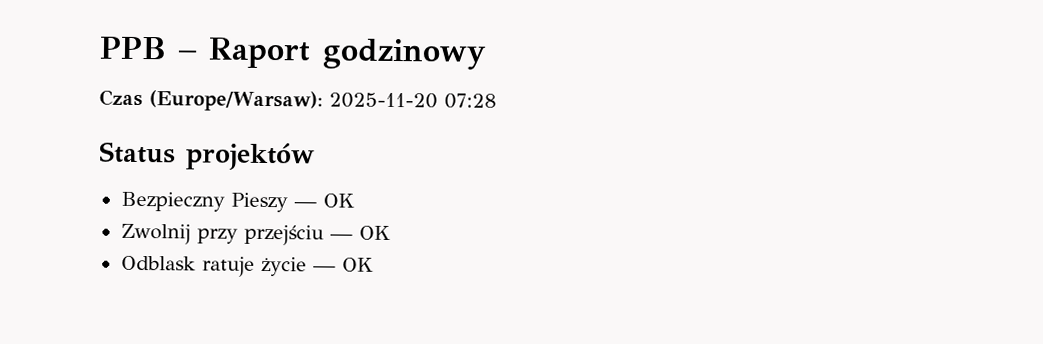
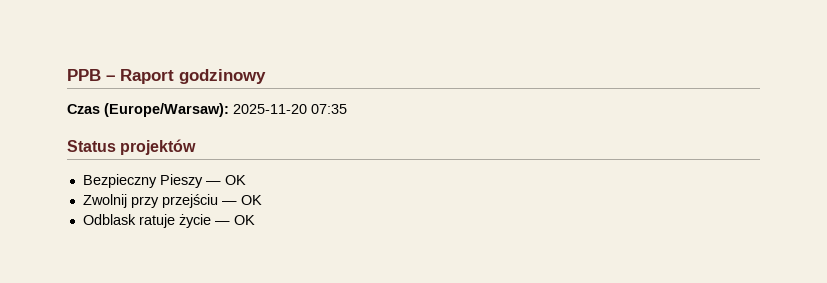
[443,93,497,109] 07:28 -> [311,104,347,114] 07:35

